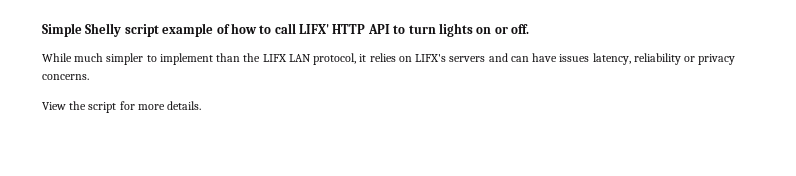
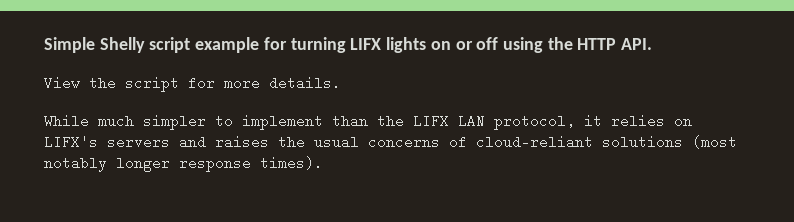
[216,23,529,37] of how to call LIFX' HTTP API to turn lights on or off. -> [263,37,653,53] [44,76,341,92] for turning LIFX lights on or off using the HTTP API. // View the script for more details.
[510,53,736,65] [42,74,89,80] [42,101,202,113] can have issues latency, reliability or privacy concerns. // View the script for more details. -> [215,135,737,149] [44,156,323,172] raises the usual concerns of cloud-reliant solutions (most notably longer response times).

